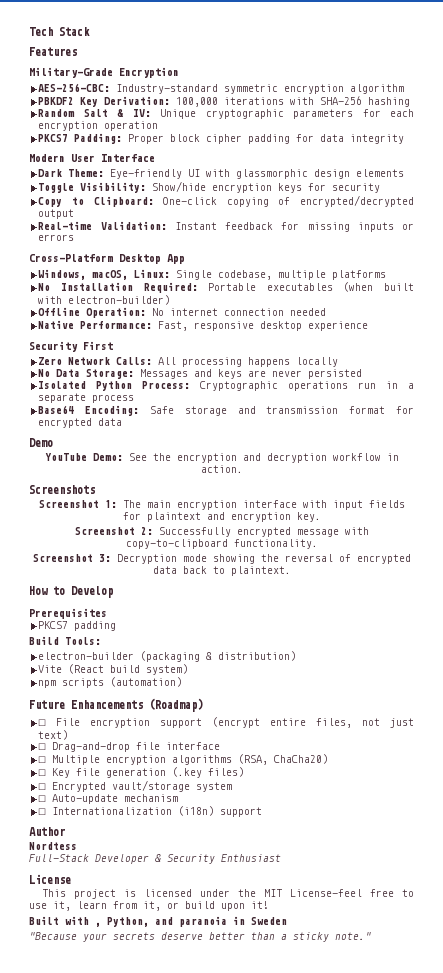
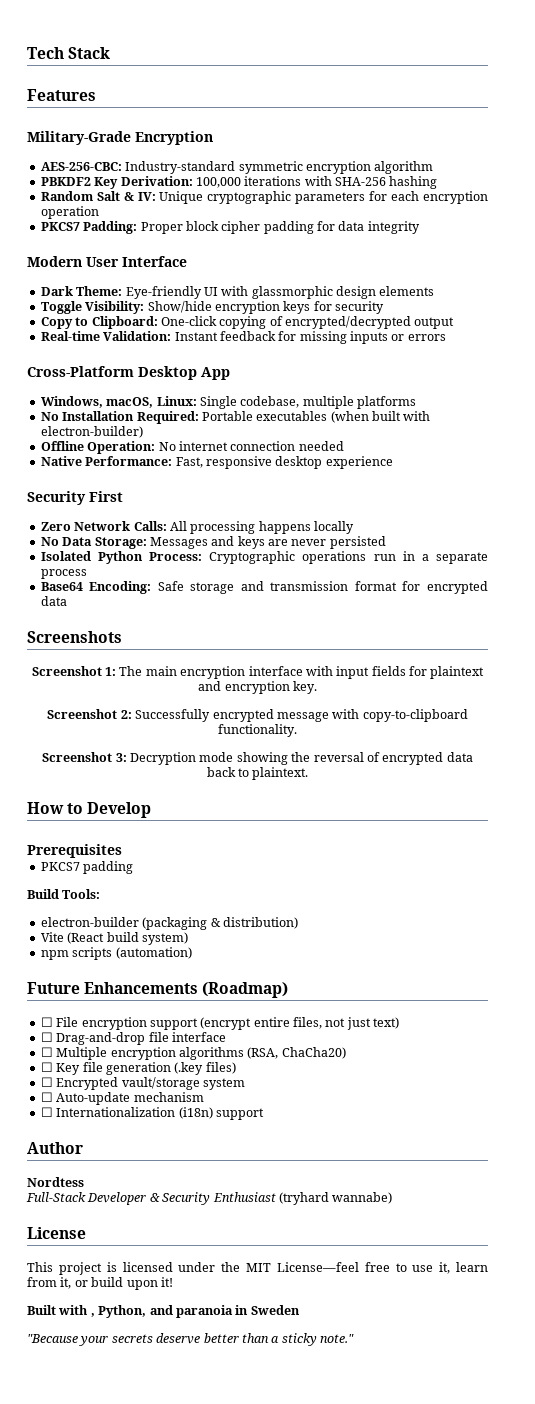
[29,438,53,447] [44,453,399,463] [200,465,243,473] // Demo // YouTube Demo: See the encryption and decryption workflow in action. -> (67, 601) none
(281, 858) none -> [278,1192,393,1205] (tryhard wannabe)

